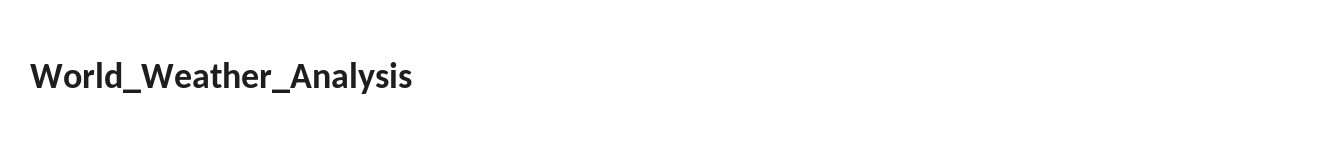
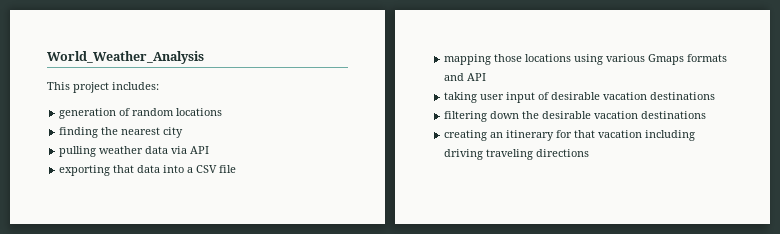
(412, 78) none -> [47,82,159,93] [59,108,223,119] [59,127,184,138] [59,146,210,157] [59,165,237,176] [444,54,728,65] [444,73,487,81] [444,92,716,103] [444,111,707,122] [444,130,696,141] [444,149,590,160] // This project includes: // generation of random locations // finding the nearest city // pulling weather data via API // exporting that data into a CSV file // mapping those locations using various Gmaps formats and API // taking user input of desirable vacation destinations // filtering down the desirable vacation destinations // creating an itinerary for that vacation including driving traveling directions

